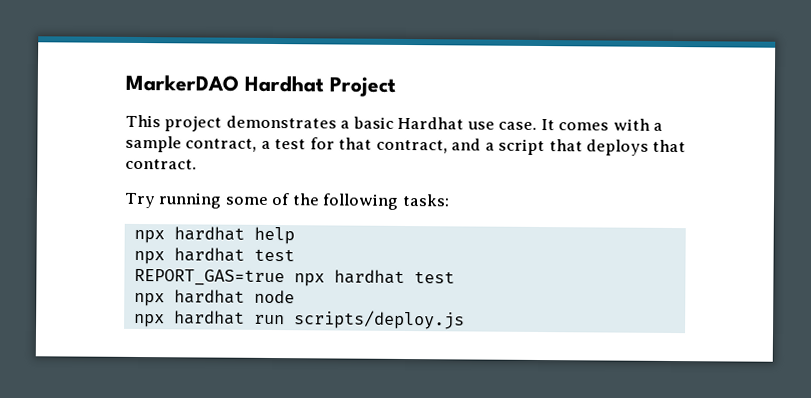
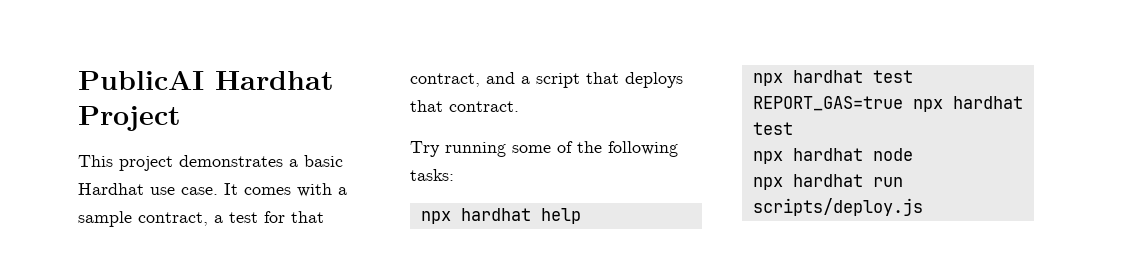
[125,74,239,92] MarkerDAO -> [78,71,204,90] PublicAI

